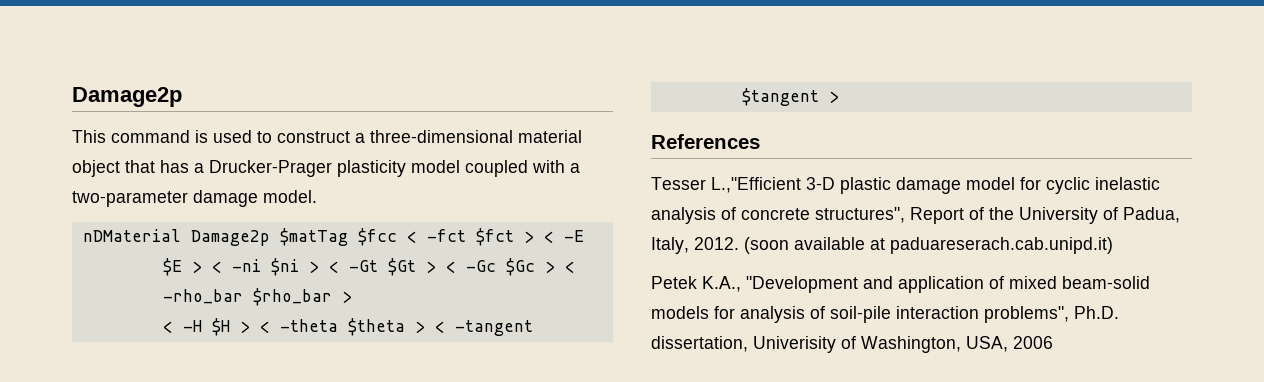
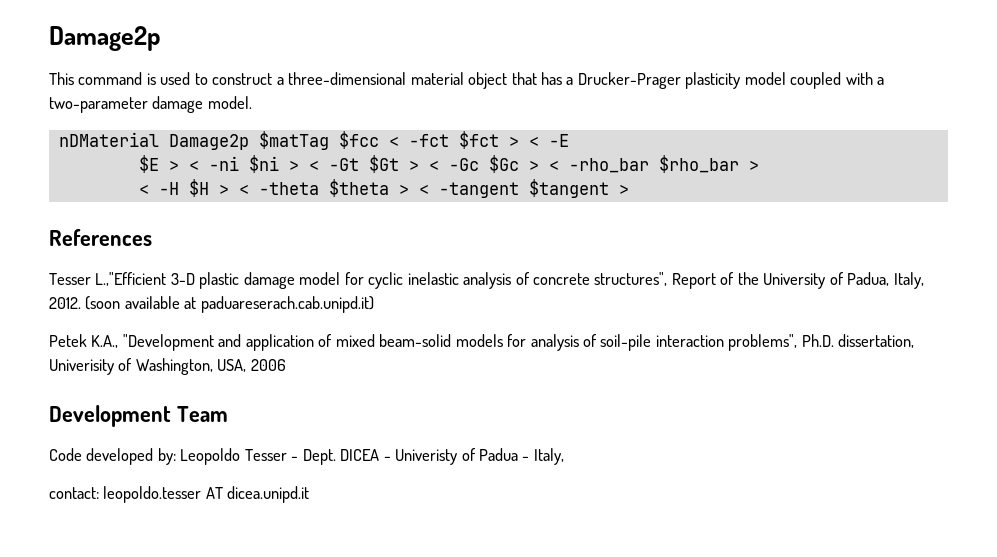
(1053, 342) none -> [49,405,228,427] [49,448,564,465] [49,486,310,503] // Development Team // Code developed by: Leopoldo Tesser - Dept. DICEA - Univeristy of Padua - Italy, // contact: leopoldo.tesser AT dicea.unipd.it

